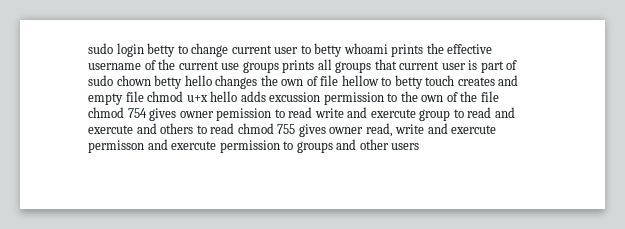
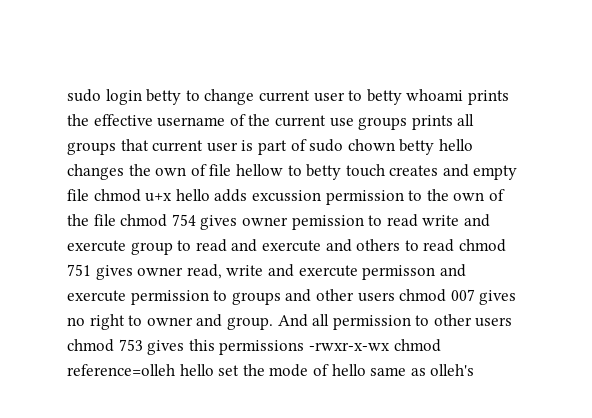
[277,124,296,134] 755 -> [67,264,91,276] 751
(420, 146) none -> [399,289,517,305] [67,314,513,330] [67,339,441,355] [67,364,475,377] chmod 007 gives no right to owner and group. And all permission to other users chmod 753 gives this permissions -rwxr-x-wx chmod reference=olleh hello set the mode of hello same as olleh's

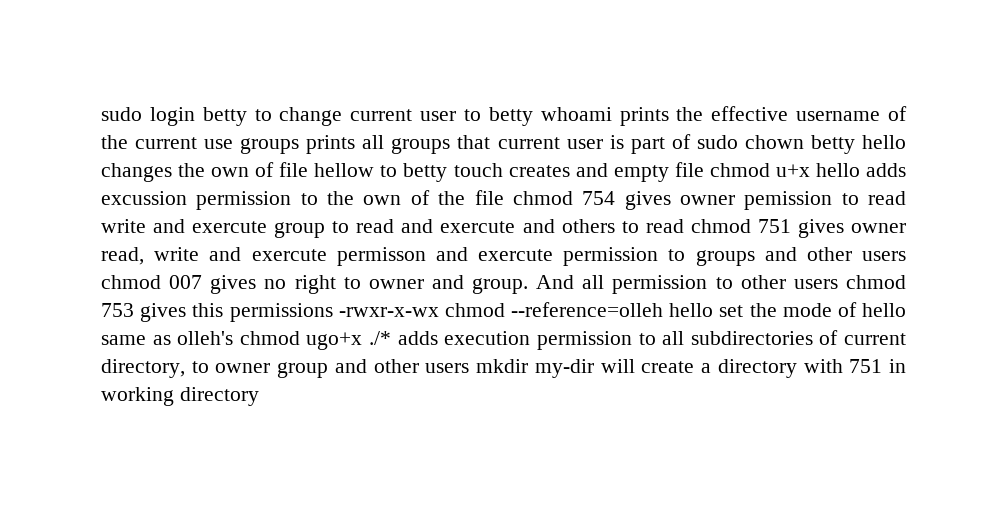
[67,364,175,376] reference=olleh -> [511,302,663,317] --reference=olleh
(475, 370) none -> [239,330,907,350] [101,359,907,378] [101,387,259,406] chmod ugo+x ./* adds execution permission to all subdirectories of current directory, to owner group and other users mkdir my-dir will create a directory with 751 in working directory

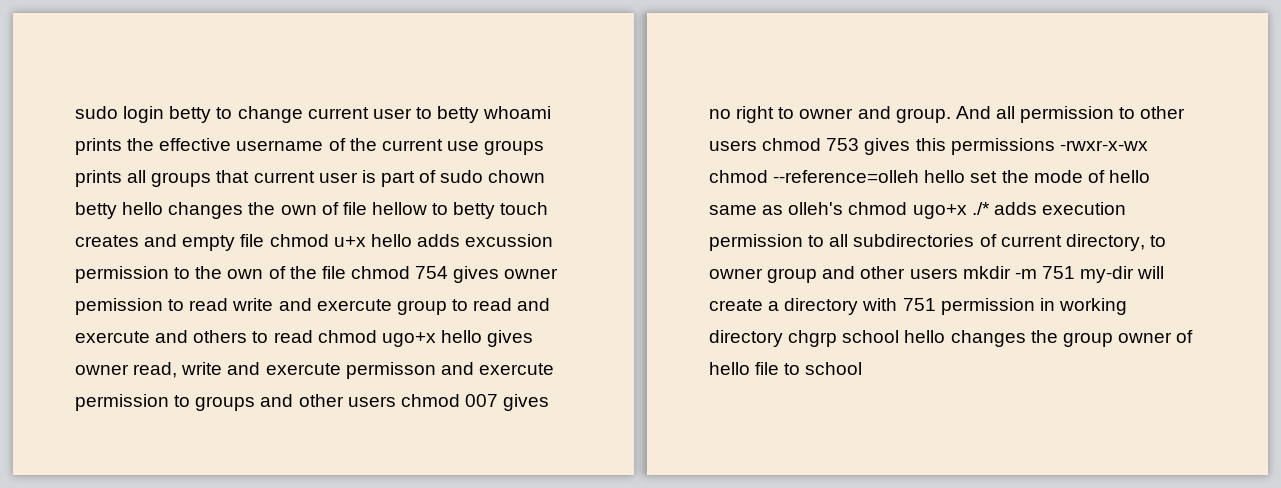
[757,219,791,233] 751 -> [381,330,482,347] ugo+x hello
(529, 366) none -> [1014,266,1075,279] -m 751
(883, 366) none -> [940,298,1035,315] permission
(259, 396) none -> [788,330,1194,347] [709,362,863,375] chgrp school hello changes the group owner of hello file to school

